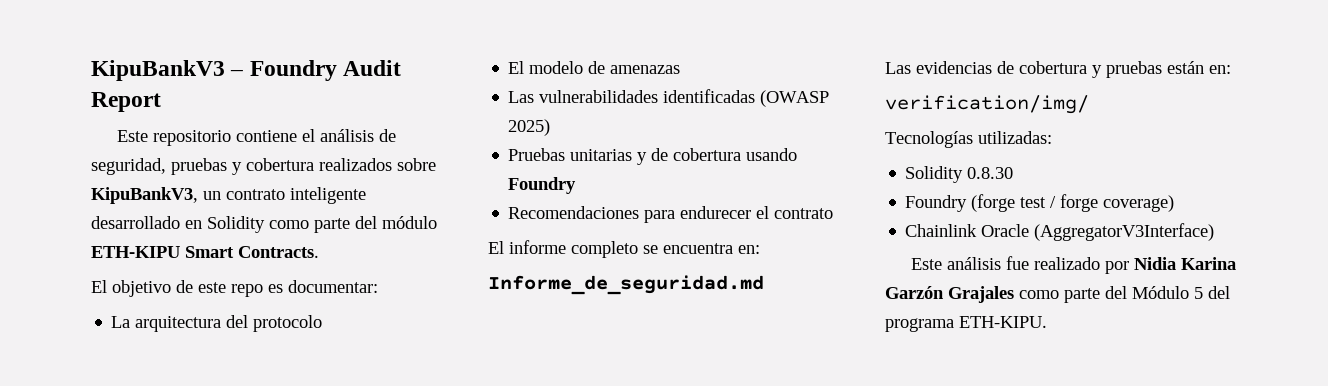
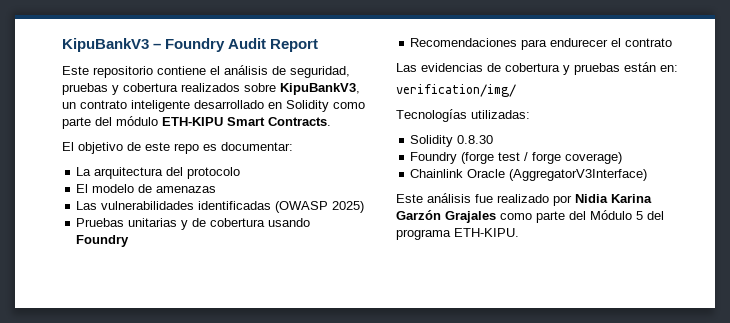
[488,240,760,258] [488,275,764,295] // El informe completo se encuentra en: // Informe_de_seguridad.md -> (673, 42) none

